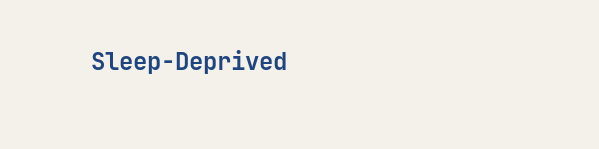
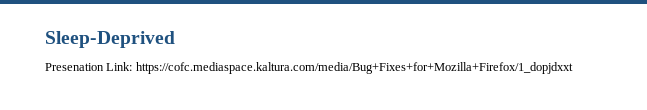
(287, 62) none -> [45,62,573,74] // Presenation Link: https://cofc.mediaspace.kaltura.com/media/Bug+Fixes+for+Mozilla+Firefox/1_dopjdxxt

